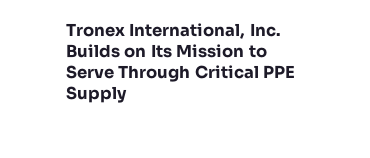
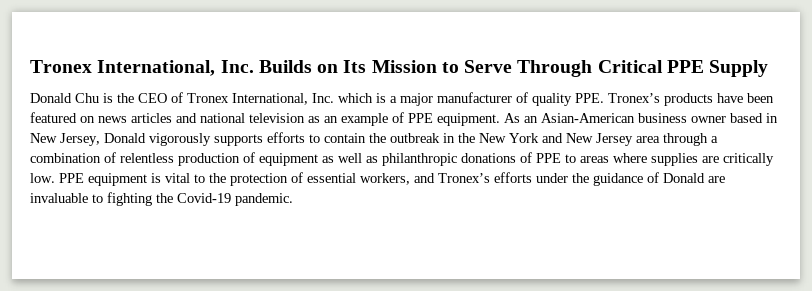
(127, 94) none -> [30,92,774,106] [30,112,778,126] [30,132,718,146] [30,152,774,166] [30,172,725,186] [30,192,293,206] // Donald Chu is the CEO of Tronex International, Inc. which is a major manufacturer of quality PPE. Tronex’s products have been featured on news articles and national television as an example of PPE equipment. As an Asian-American business owner based in New Jersey, Donald vigorously supports efforts to contain the outbreak in the New York and New Jersey area through a combination of relentless production of equipment as well as philanthropic donations of PPE to areas where supplies are critically low. PPE equipment is vital to the protection of essential workers, and Tronex’s efforts under the guidance of Donald are invaluable to fighting the Covid-19 pandemic.

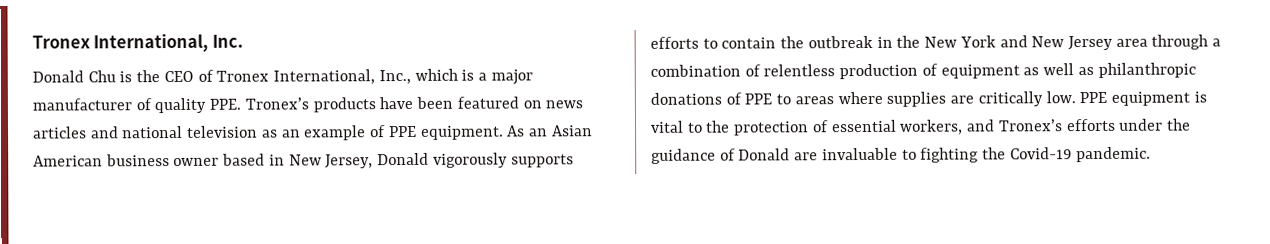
[30,60,769,77] Tronex International, Inc. Builds on Its Mission to Serve Through Critical PPE Supply -> [32,33,243,53] Tronex International, Inc.
[312,93,334,103] Inc. -> [378,69,411,85] Inc.,
[541,113,635,123] Asian-American -> [551,125,593,137] [33,155,103,167] Asian American

